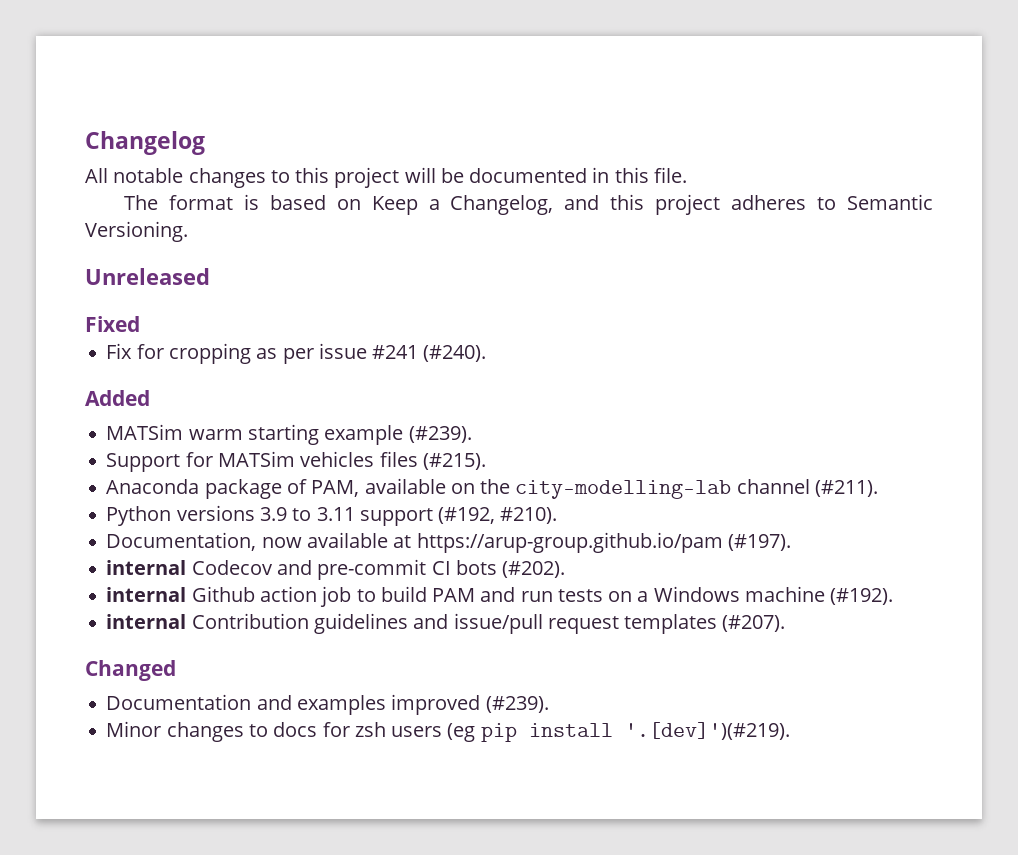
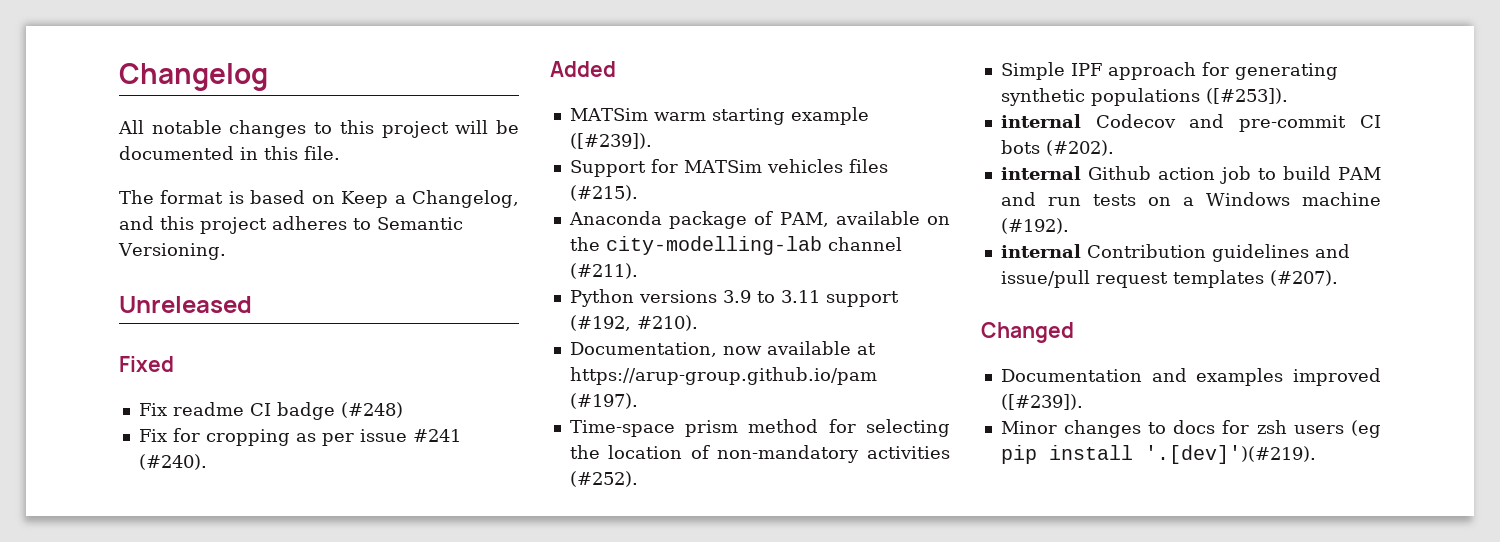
(140, 324) none -> [138,402,403,420] // Fix readme CI badge (#248)
[408,426,472,443] (#239). -> [569,133,652,149] ([#239]).
(791, 542) none -> [569,419,950,437] [569,445,950,463] [569,471,638,487] [1000,62,1338,80] [1000,88,1288,106] // Time-space prism method for selecting the location of non-mandatory activities (#252). // Simple IPF approach for generating synthetic populations ([#253]).
[485,696,549,713] (#239). -> [1000,394,1083,410] ([#239]).

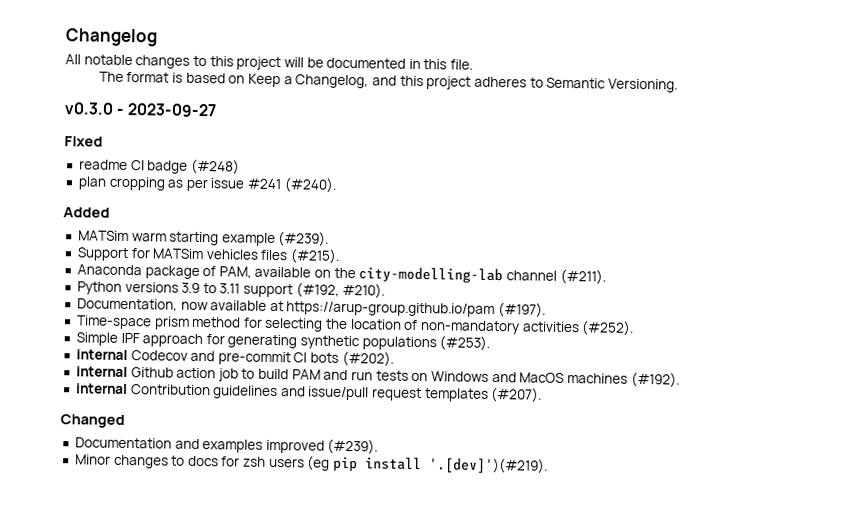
[119,296,252,313] Unreleased -> [64,102,218,118] v0.3.0 - 2023-09-27
[138,403,167,416] Fix -> (103, 141) none
[138,428,200,442] Fix for -> [77,176,107,190] plan
[569,133,652,149] ([#239]). -> [278,231,330,247] (#239).
[1205,88,1288,104] ([#253]). -> [439,335,491,351] (#253).
[1182,192,1381,206] a Windows machine -> [430,371,628,384] Windows and MacOS machines
[1000,394,1083,410] ([#239]). -> [327,438,379,455] (#239).

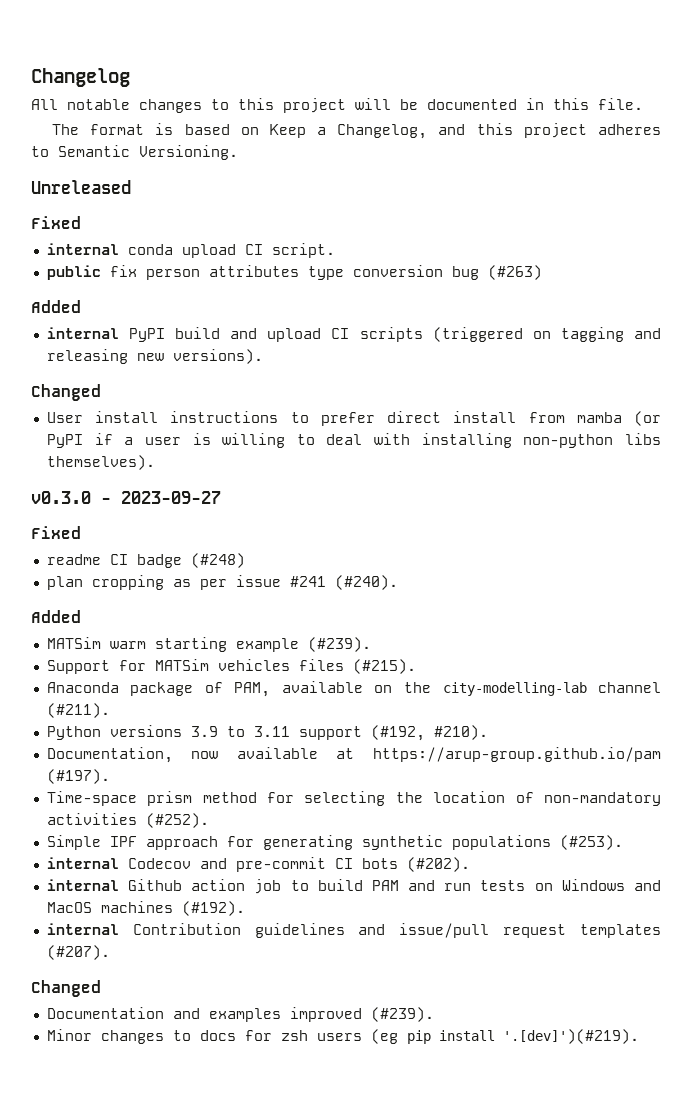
(678, 85) none -> [31,180,131,194] [31,216,81,229] [46,243,335,258] [46,265,542,280] [31,300,81,313] [46,327,662,342] [46,349,263,364] [31,384,101,401] [46,411,661,426] [46,433,661,448] [46,455,155,470] // Unreleased // Fixed // internal conda upload CI script. // public fix person attributes type conversion bug (#263) // Added // internal PyPI build and upload CI scripts (triggered on tagging and releasing new versions). // Changed // User install instructions to prefer direct install from mamba (or PyPI if a user is willing to deal with installing non-python libs themselves).

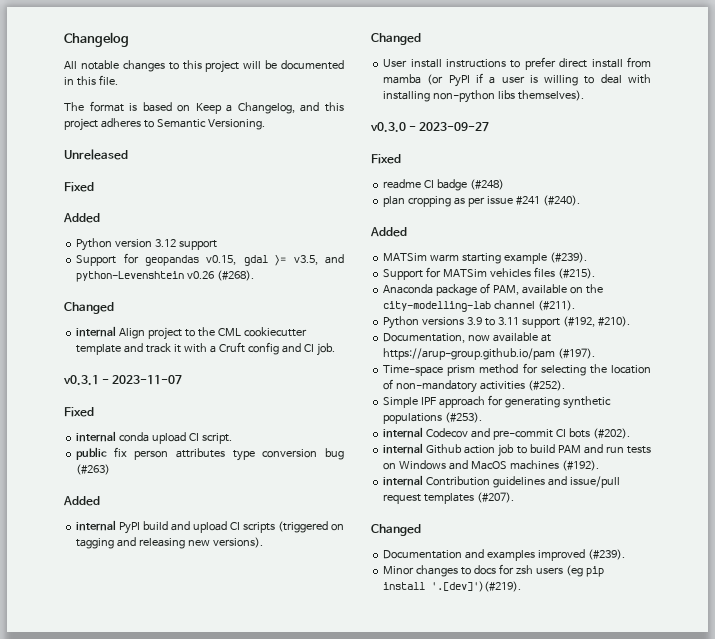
(81, 222) none -> [63,213,100,223] [76,238,218,251] [76,253,344,266] [76,270,255,282] [64,302,114,314] [76,326,307,340] [76,342,335,356] [63,375,183,385] [64,407,94,417] // Added // Python version 3.12 support // Support for geopandas v0.15, gdal >= v3.5, and python-Levenshtein v0.26 (#268). // Changed // internal Align project to the CML cookiecutter template and track it with a Cruft config and CI job. // v0.3.1 - 2023-11-07 // Fixed

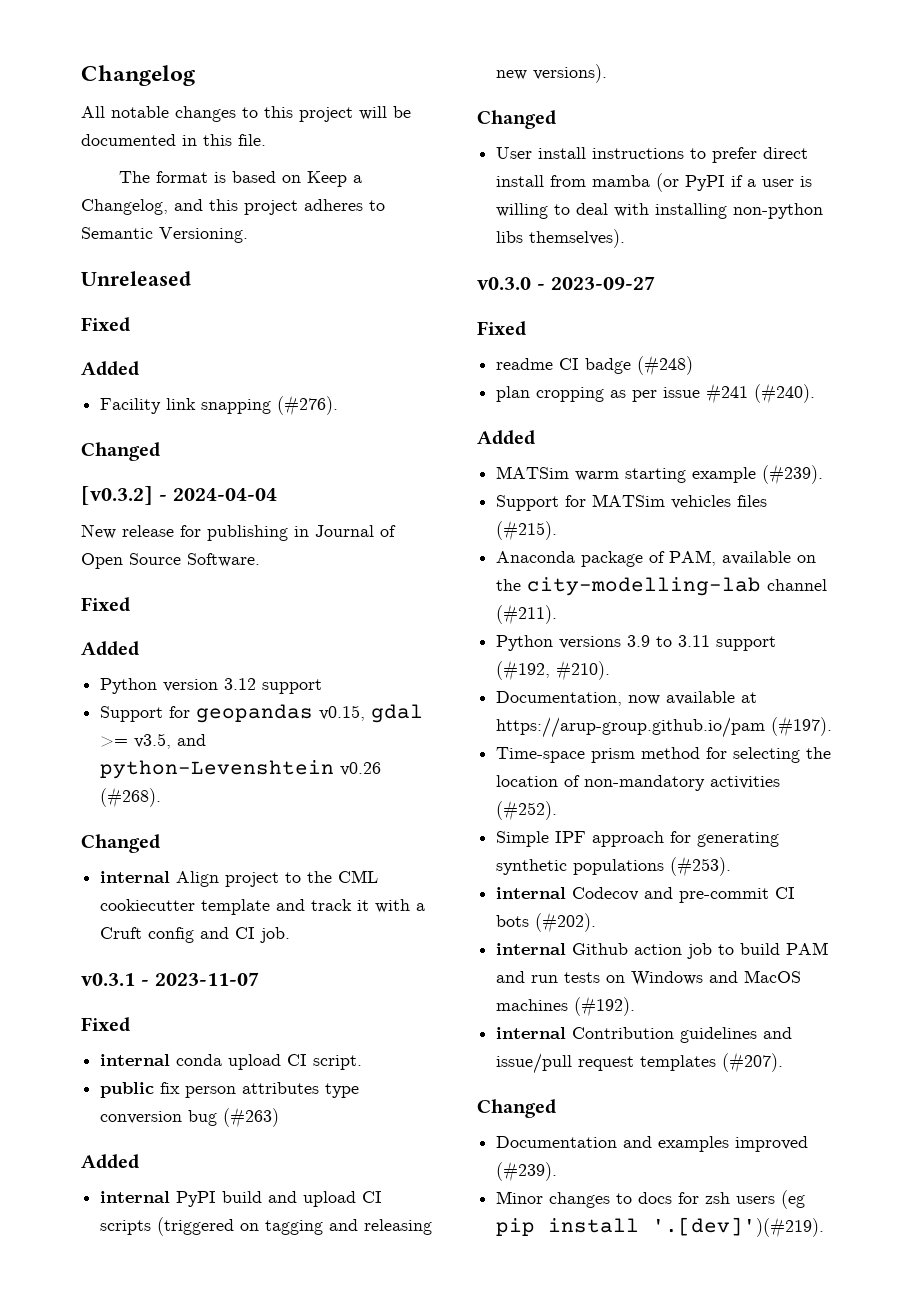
(100, 218) none -> [100,395,339,416] [81,442,160,461] [81,486,277,505] [81,524,396,541] [81,553,260,569] [81,597,130,612] [81,641,139,656] // Facility link snapping (#276). // Changed // [v0.3.2] - 2024-04-04 // New release for publishing in Journal of Open Source Software. // Fixed // Added

